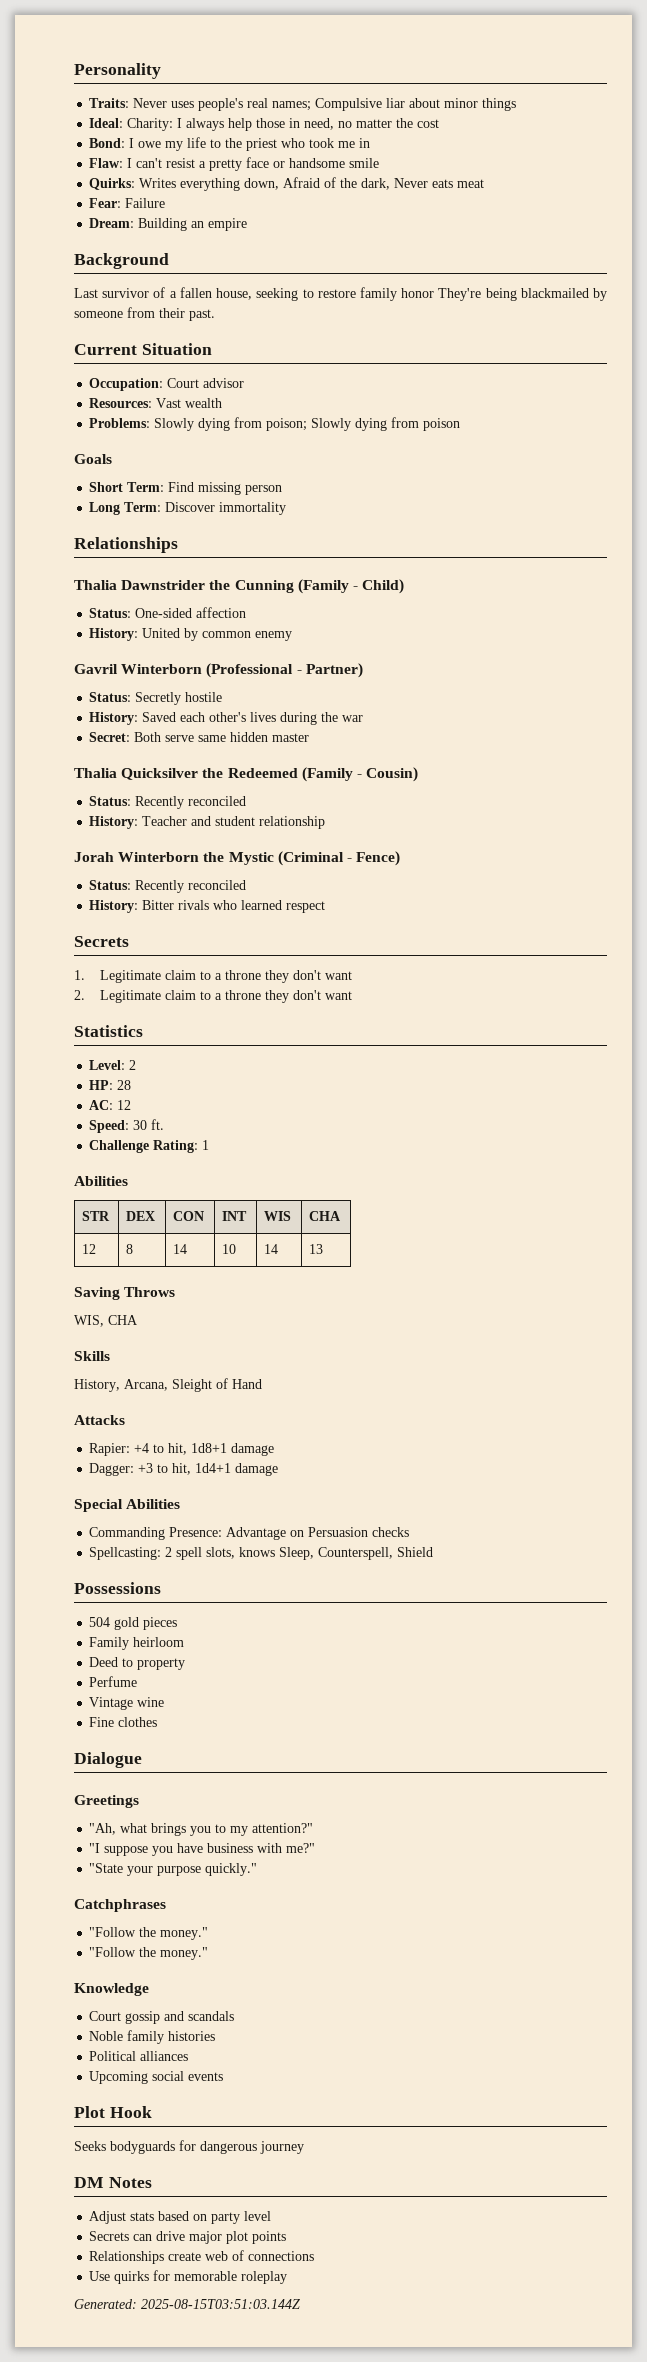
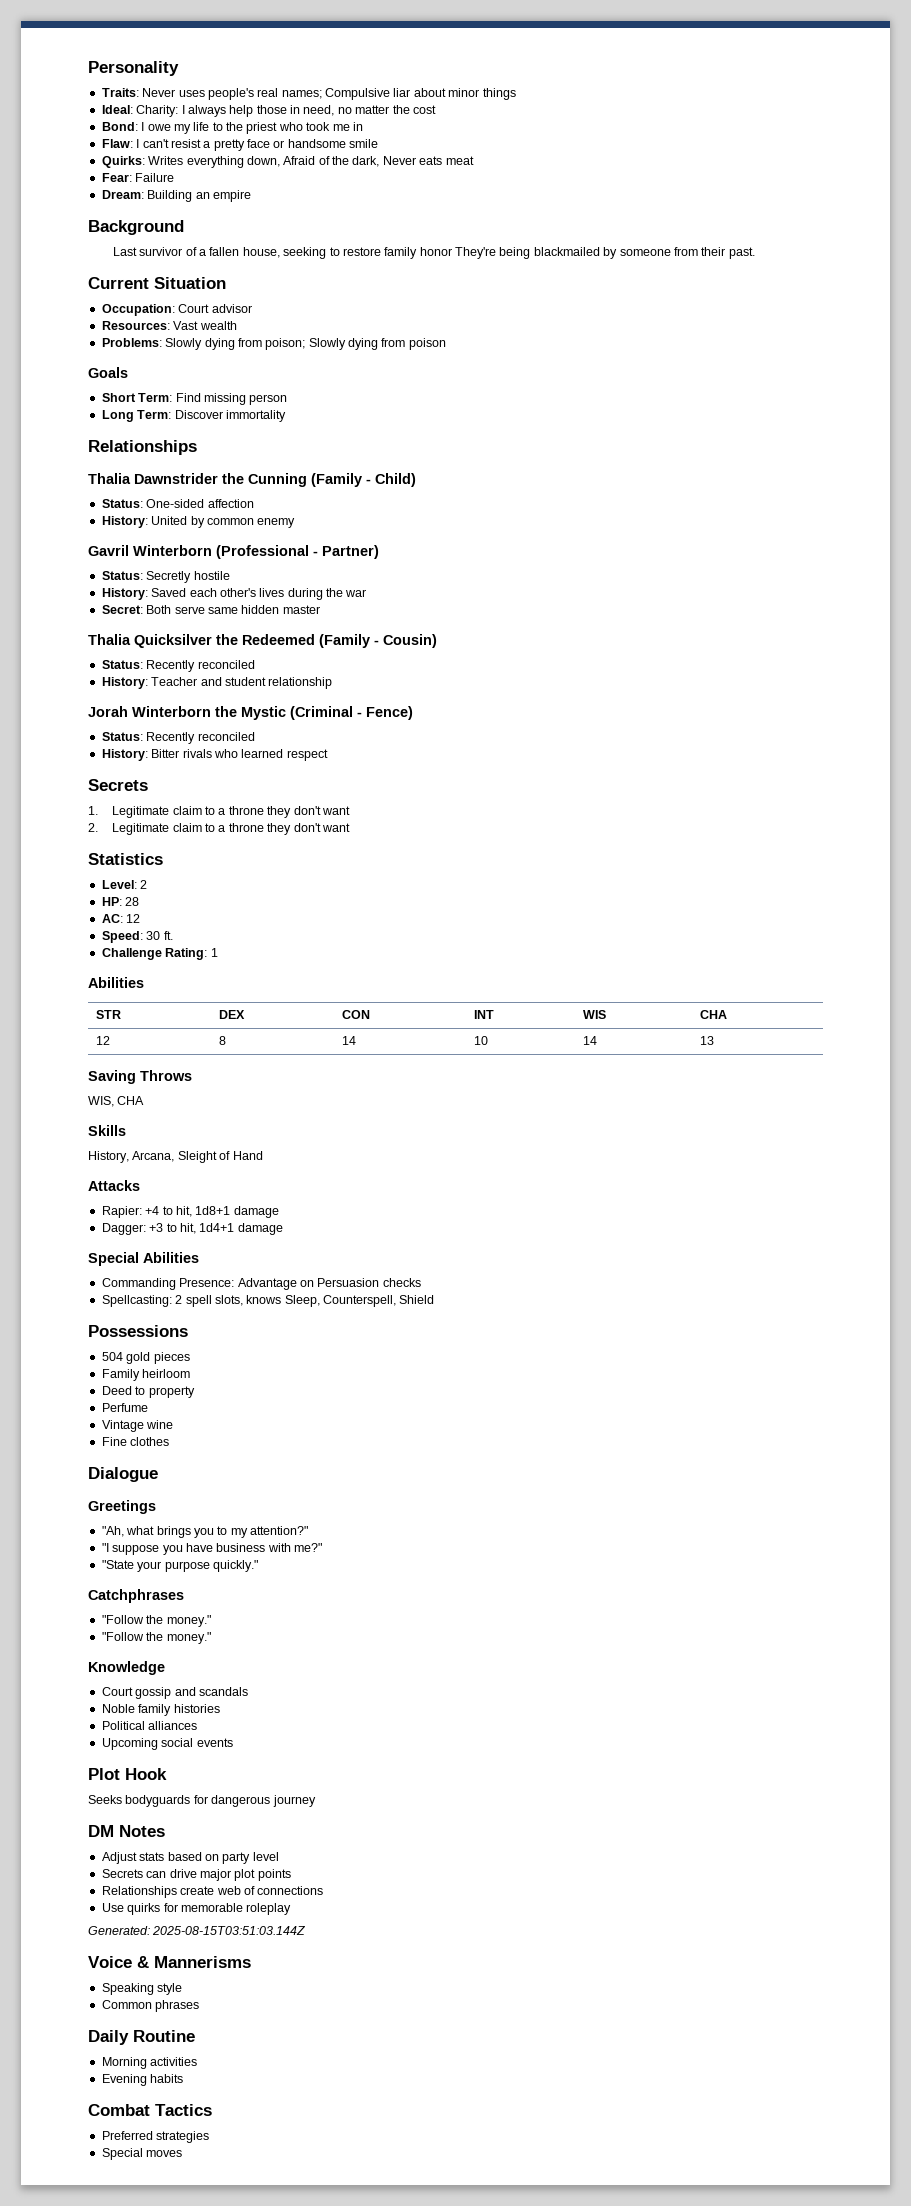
(300, 2304) none -> [88,1956,251,1968] [101,1983,183,1995] [101,2000,200,2012] [88,2030,195,2045] [101,2057,198,2069] [101,2074,184,2086] [88,2104,212,2116] [101,2131,210,2143] [101,2148,183,2160] // Voice & Mannerisms // Speaking style // Common phrases // Daily Routine // Morning activities // Evening habits // Combat Tactics // Preferred strategies // Special moves

